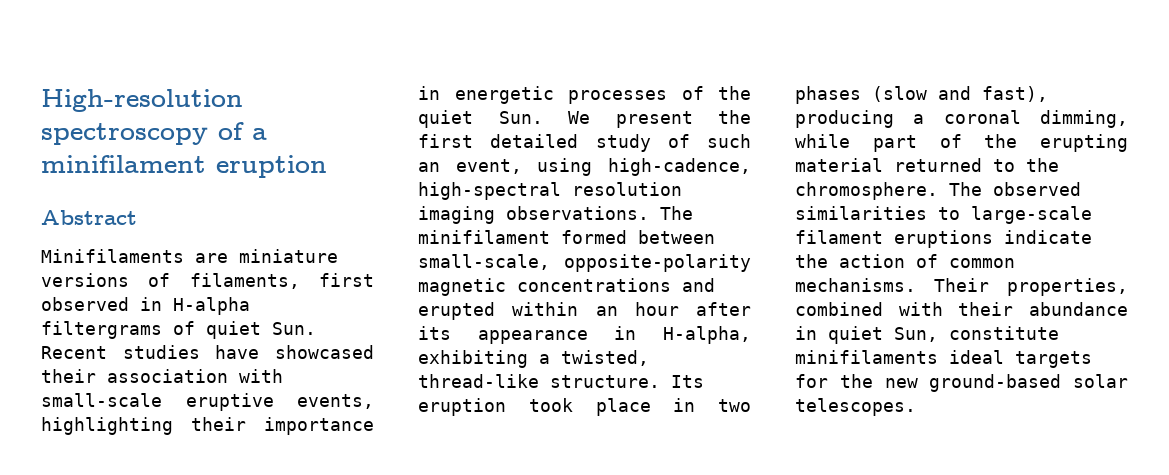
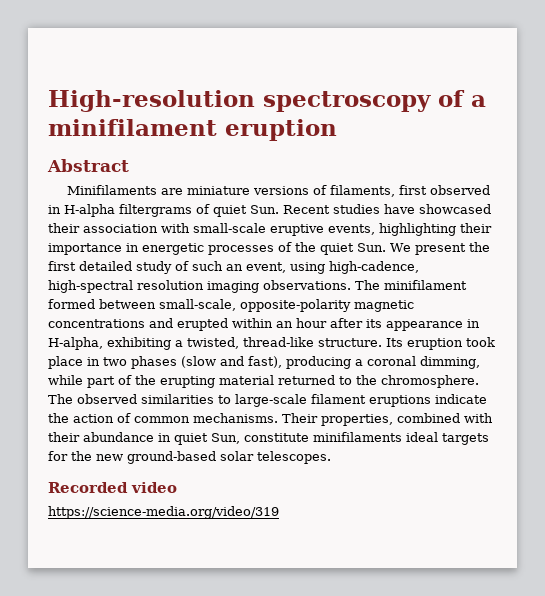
(916, 407) none -> [48,482,177,493] [48,506,279,519] // Recorded video // https://science-media.org/video/319

